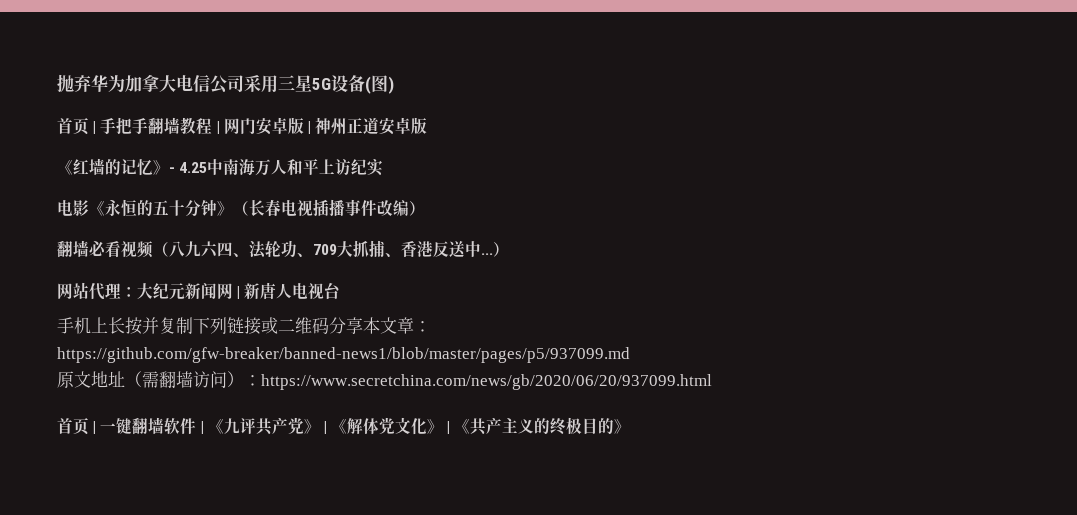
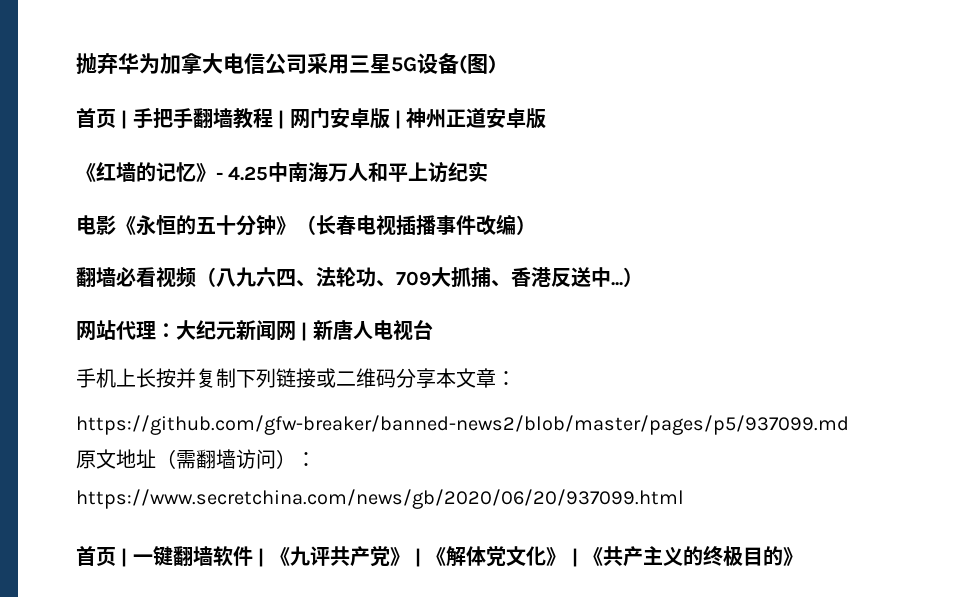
[57,347,630,363] https://github.com/gfw-breaker/banned-news1/blob/master/pages/p5/937099.md -> [76,415,849,435] https://github.com/gfw-breaker/banned-news2/blob/master/pages/p5/937099.md

